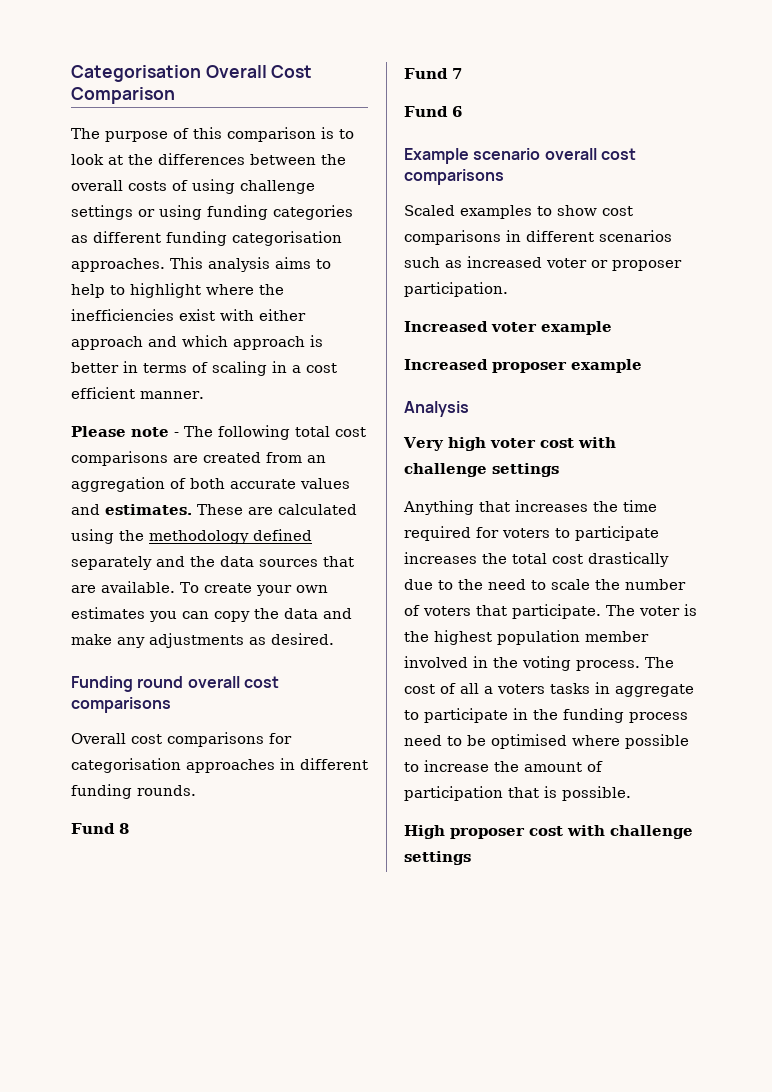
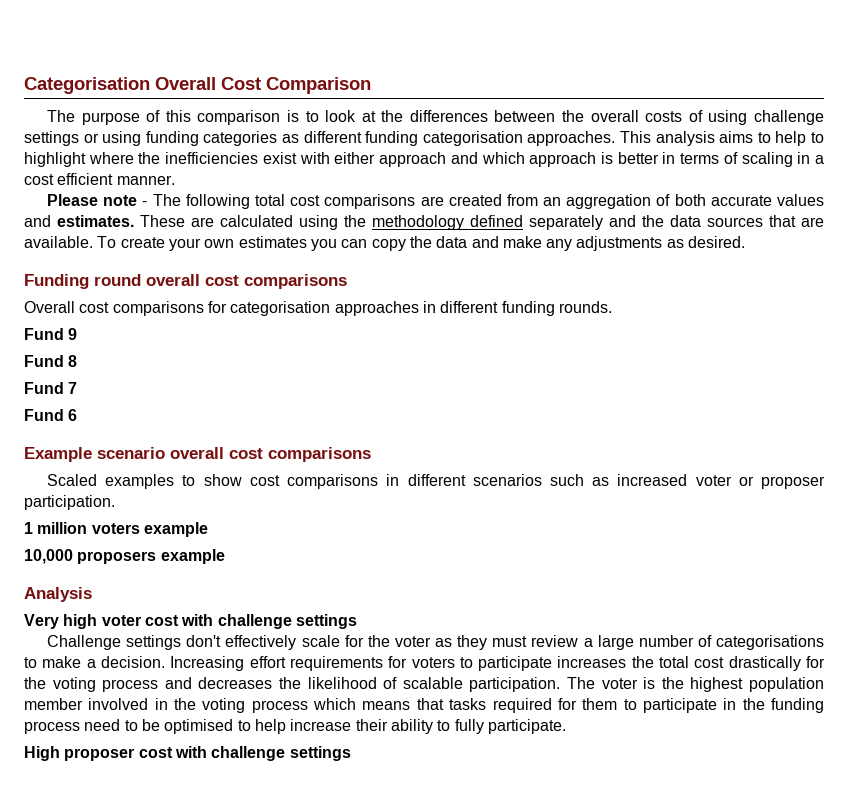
(196, 790) none -> [24,328,78,340] // Fund 9
[404,321,612,335] [404,359,567,373] Increased voter example // Increased proposer -> [24,522,208,537] [24,549,157,564] 1 million voters example // 10,000 proposers
[403,500,657,515] [404,526,471,541] Anything that increases the time required -> [47,635,825,650] [24,656,383,671] Challenge settings don't effectively scale for the voter as they must review a large number of categorisations to make a decision. Increasing effort requirements
[404,579,686,590] [404,604,601,619] due to the need to scale the number of voters that participate. -> [806,656,825,668] [24,677,561,692] for the voting process and decreases the likelihood of scalable participation.
[576,657,674,671] [404,682,694,697] process. The cost of all a voters tasks in aggregate -> [251,698,618,713] process which means that tasks required for them
[572,734,689,749] [404,760,603,772] [404,786,631,801] where possible to increase the amount of participation that is possible. -> [237,719,566,734] to help increase their ability to fully participate.

